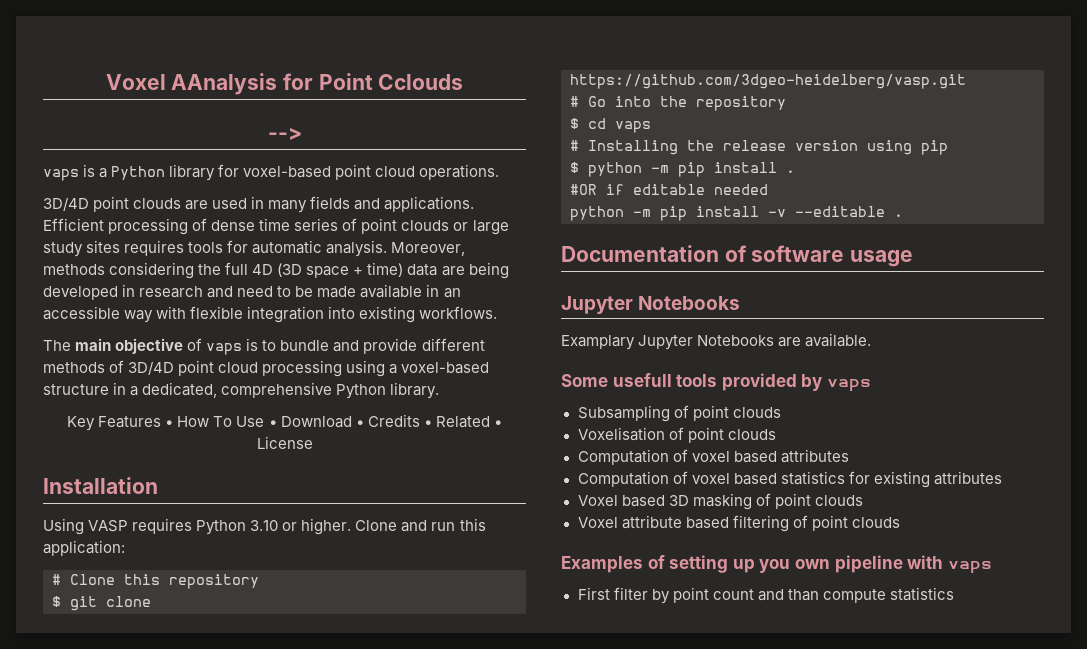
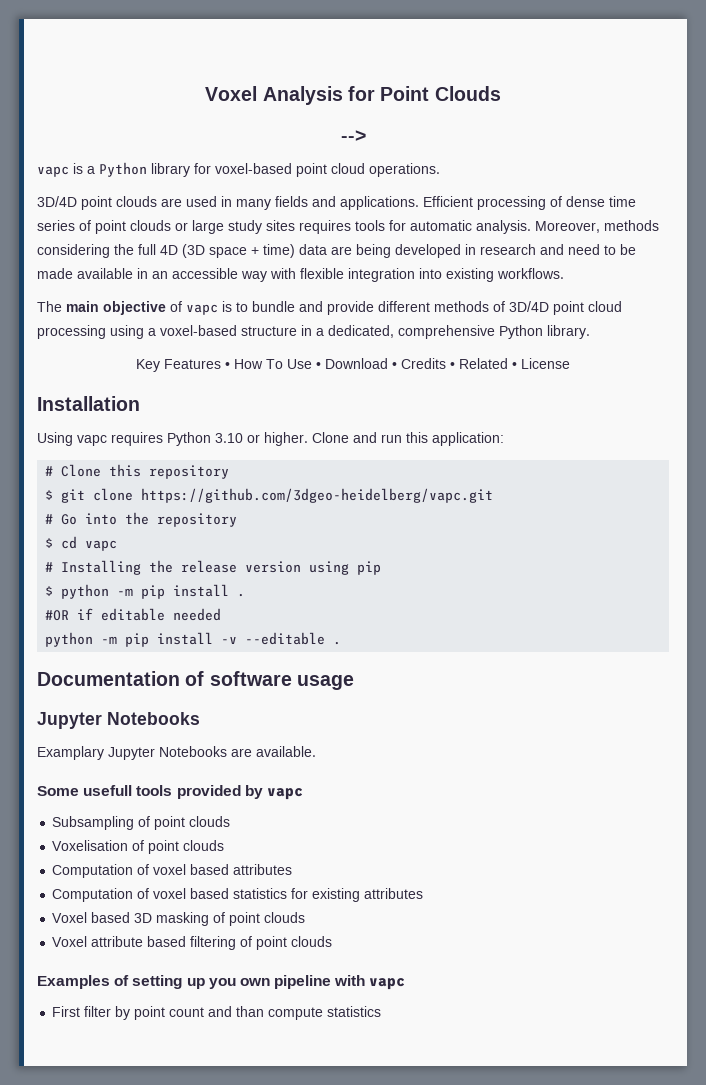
[105,73,278,95] Voxel AAnalysis -> [205,86,343,105] Voxel Analysis
[378,74,464,90] Cclouds -> [434,86,501,101] Clouds
[43,169,79,181] vaps -> [37,166,69,177] vapc
[206,343,243,355] vaps -> [186,304,218,315] vapc
[88,520,129,532] VASP -> [77,435,107,446] vapc
[570,74,966,89] https://github.com/3dgeo-heidelberg/vasp.git -> [141,488,494,503] https://github.com/3dgeo-heidelberg/vapc.git
[615,121,651,133] vaps -> [85,540,118,551] vapc
[826,379,871,392] vaps -> [266,788,303,800] vapc
[947,561,992,574] vaps -> [369,978,406,990] vapc

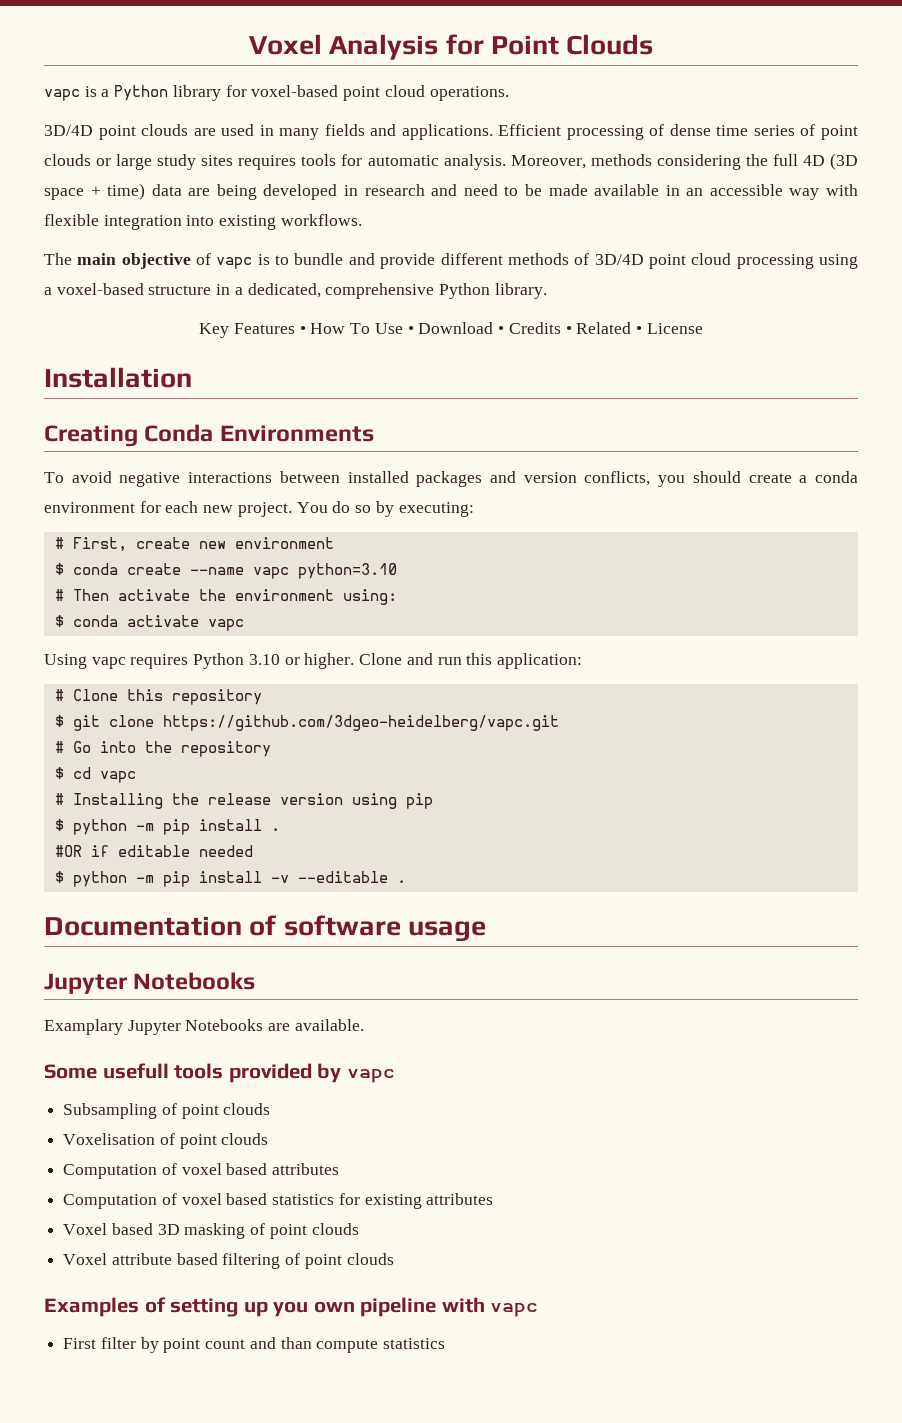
[340,130,366,142] // --> -> (654, 44) none
(140, 403) none -> [44,424,374,447] [44,471,858,487] [44,501,474,517] [54,537,334,552] [54,563,397,579] [54,589,397,605] [54,615,244,631] // Creating Conda Environments // To avoid negative interactions between installed packages and version conflicts, you should create a conda environment for each new project. You do so by executing: // # First, create new environment // $ conda create --name vapc python=3.10 // # Then activate the environment using: // $ conda activate vapc
(222, 614) none -> [54,871,64,883] $

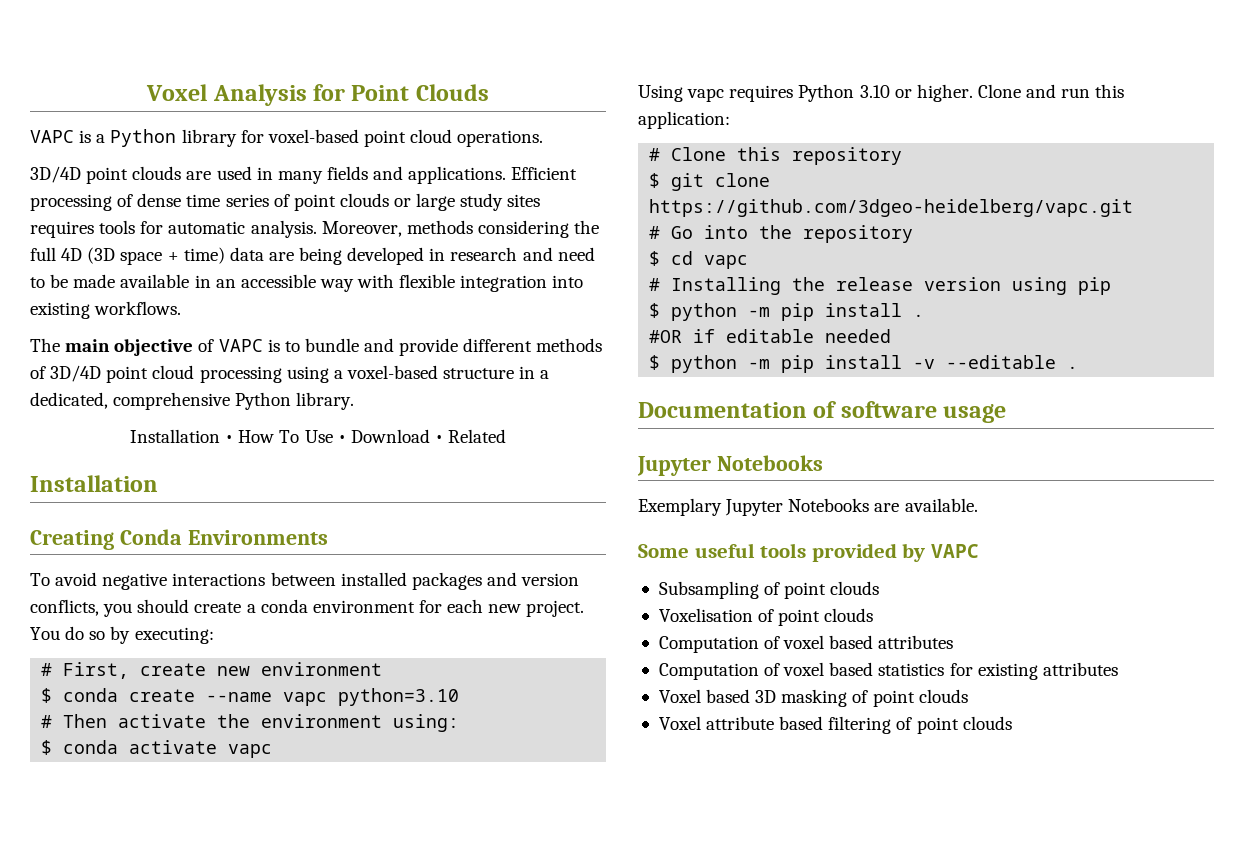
[44,89,80,101] vapc -> [30,130,74,143] VAPC
[216,257,253,269] vapc -> [218,339,263,352] VAPC
[199,323,296,338] Key Features -> [129,429,220,443] Installation
[508,322,572,334] Credits • -> (443, 439) none
[635,323,703,334] • License -> (507, 436) none
[44,1019,123,1035] Examplary -> [638,498,722,516] Exemplary
[102,1063,169,1079] usefull -> [694,543,755,558] useful
[346,1069,395,1083] vapc -> [930,544,979,558] VAPC
[44,1297,539,1317] [63,1337,446,1353] // Examples of setting up you own pipeline with vapc // First filter by point count and than compute statistics -> (1012, 723) none

